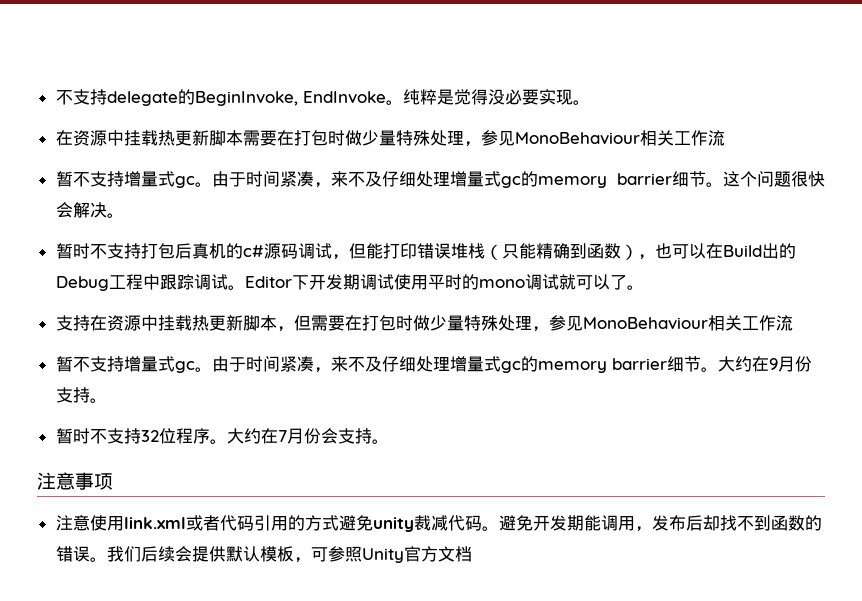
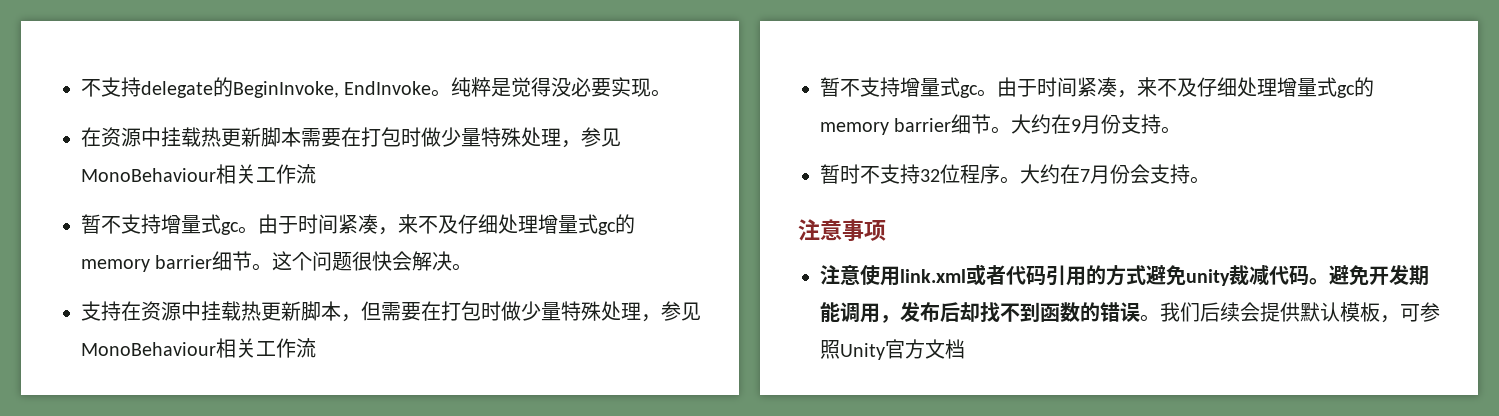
[55,243,796,260] [55,274,644,291] // 暂时不支持打包后真机的c#源码调试，但能打印错误堆栈（只能精确到函数），也可以在Build出的Debug工程中跟踪调试。Editor下开发期调试使用平时的mono调试就可以了。 -> (473, 267) none

